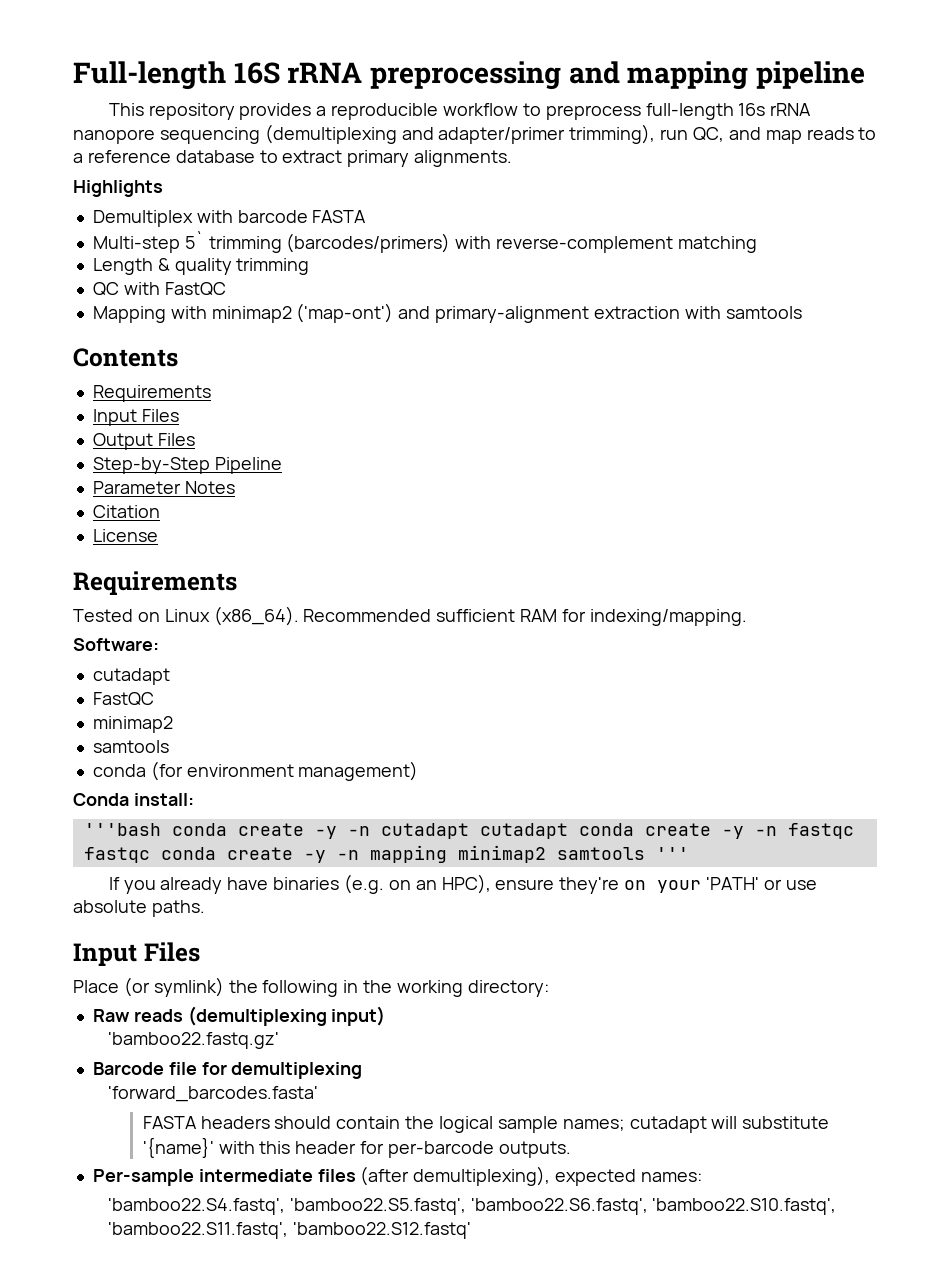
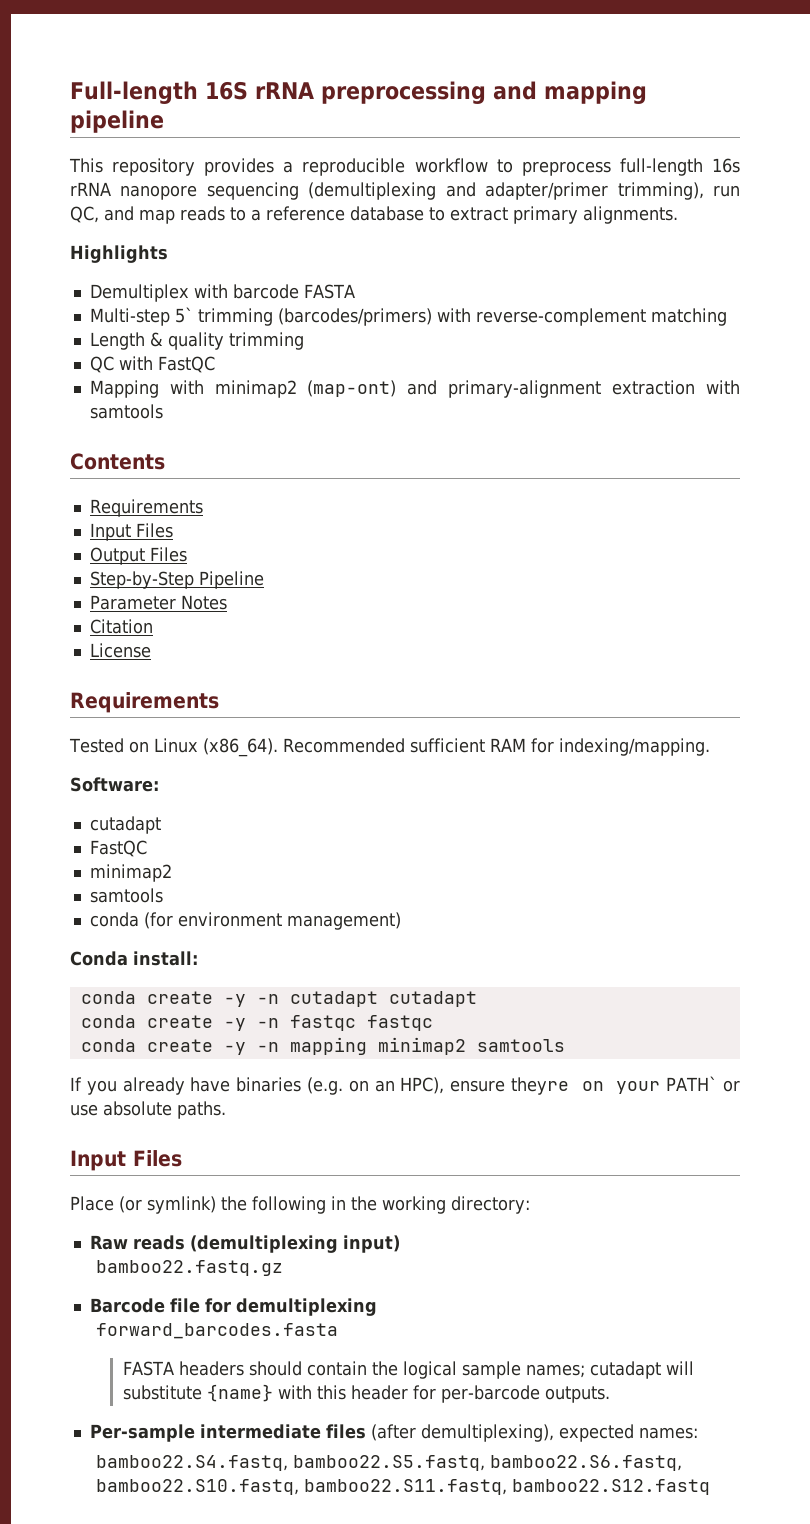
[296,303,394,323] ('map-ont') -> [307,380,397,397] (map-ont)
[83,823,161,836] '''bash -> (198, 958) none
(568, 831) none -> (477, 999) //
(150, 855) none -> (433, 1023) //
[655,847,689,860] ''' -> (565, 1045) none
[559,877,620,894] they're -> [510,1077,569,1095] theyre
[706,877,760,890] 'PATH' -> [666,1076,718,1091] PATH`
[107,1032,279,1049] 'bamboo22.fastq.gz' -> [96,1260,284,1276] bamboo22.fastq.gz
[107,1086,318,1102] 'forward_barcodes.fasta' -> [96,1323,339,1339] forward_barcodes.fasta
[142,1137,214,1158] '{name}' -> [206,1384,273,1402] {name}
[107,1198,837,1215] [107,1222,471,1239] 'bamboo22.S4.fastq', 'bamboo22.S5.fastq', 'bamboo22.S6.fastq', 'bamboo22.S10.fastq', 'bamboo22.S11.fastq', 'bamboo22.S12.fastq' -> [96,1455,683,1471] [96,1479,711,1495] bamboo22.S4.fastq, bamboo22.S5.fastq, bamboo22.S6.fastq, bamboo22.S10.fastq, bamboo22.S11.fastq, bamboo22.S12.fastq

